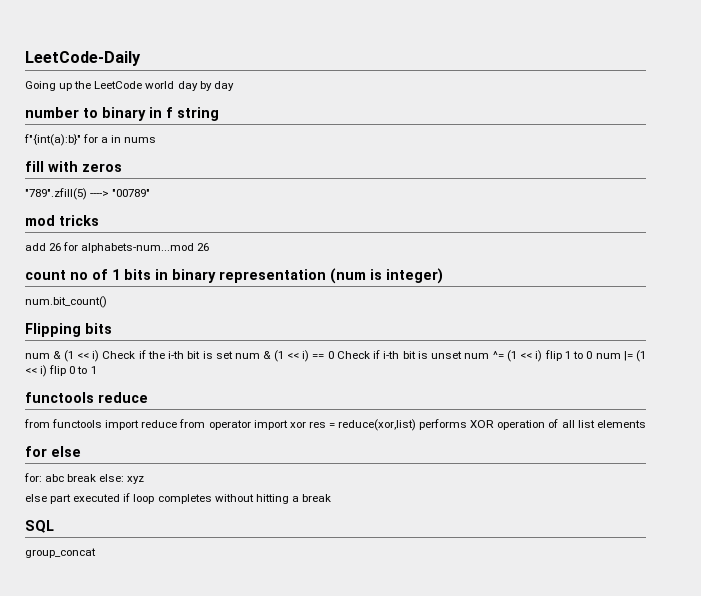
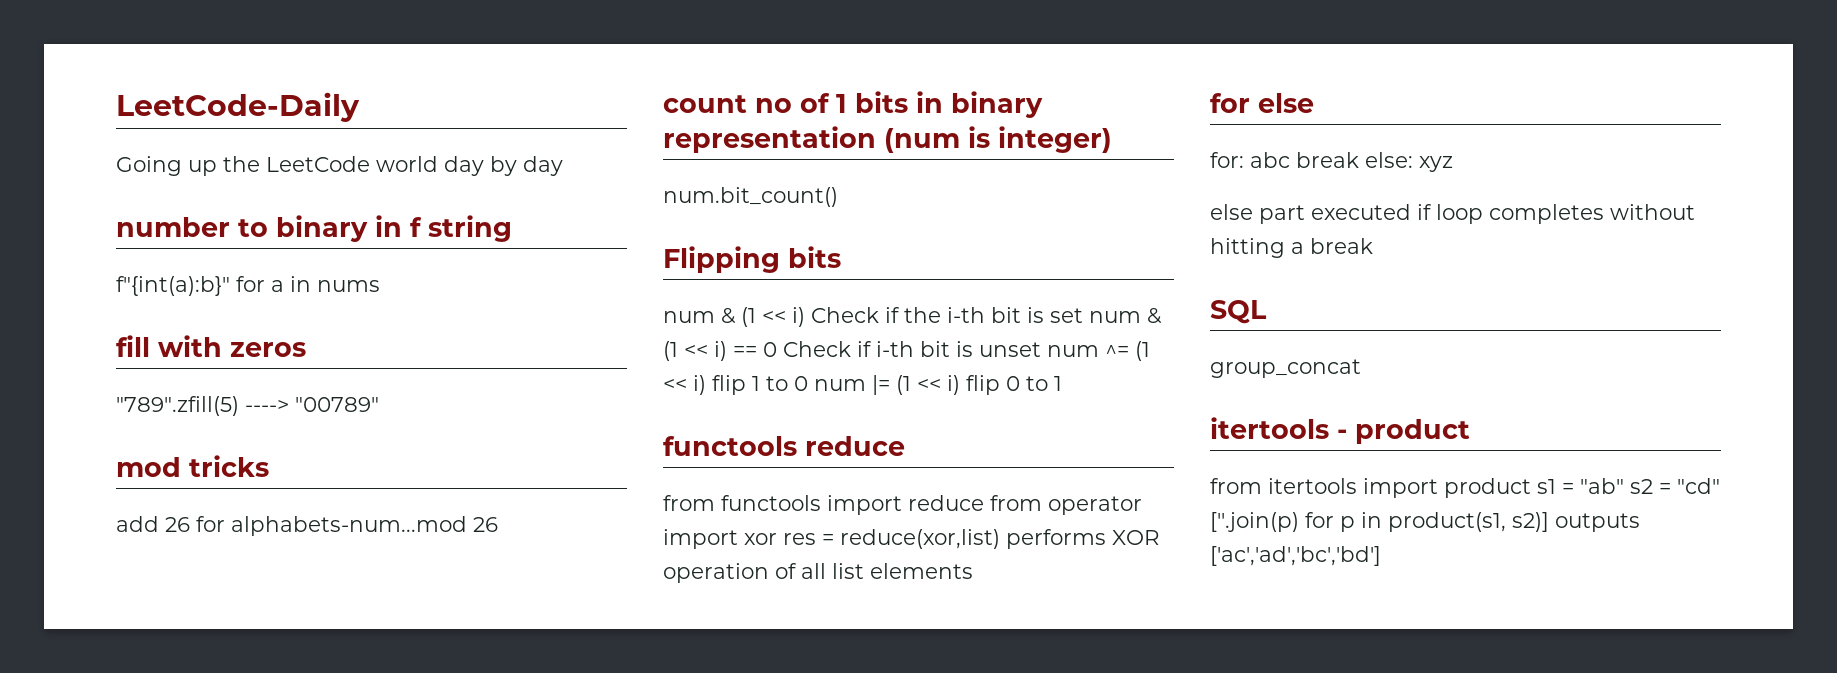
(96, 553) none -> [1210,417,1470,444] [1210,478,1720,498] [1210,512,1640,532] [1210,546,1381,566] // itertools - product // from itertools import product s1 = "ab" s2 = "cd" [''.join(p) for p in product(s1, s2)] outputs ['ac','ad','bc','bd']

